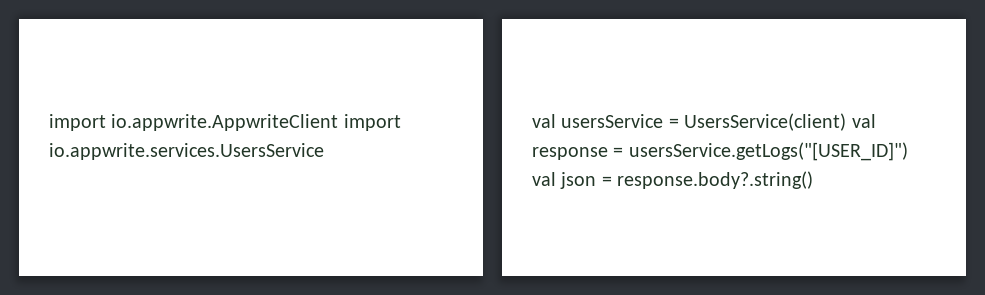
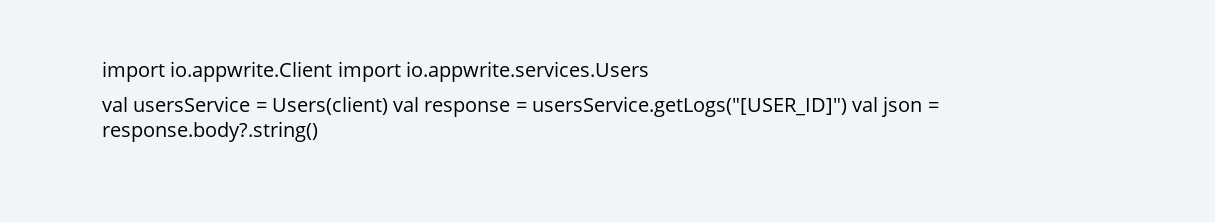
[49,114,401,131] [49,143,324,160] import io.appwrite.AppwriteClient import io.appwrite.services.UsersService -> [102,61,649,82] import io.appwrite.Client import io.appwrite.services.Users
[684,113,847,131] UsersService(client) -> [271,96,388,115] Users(client)

